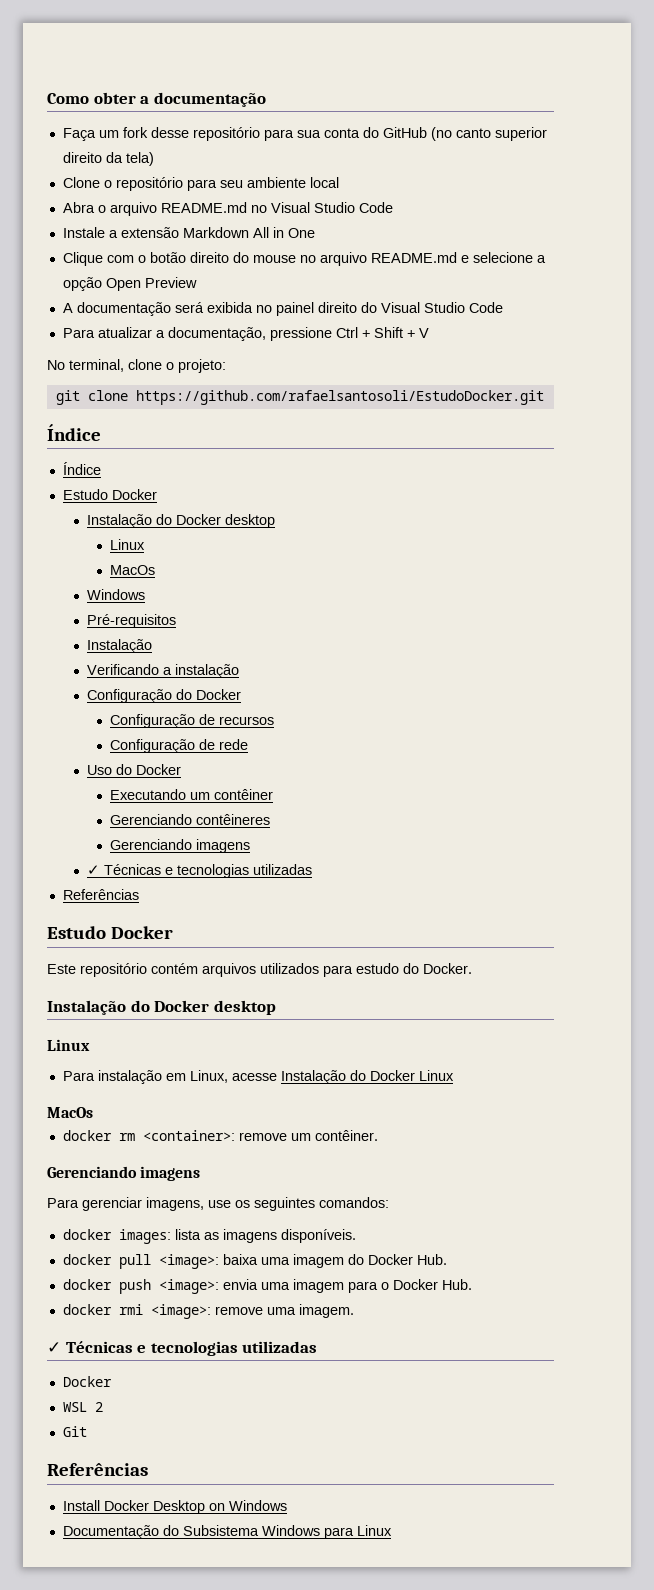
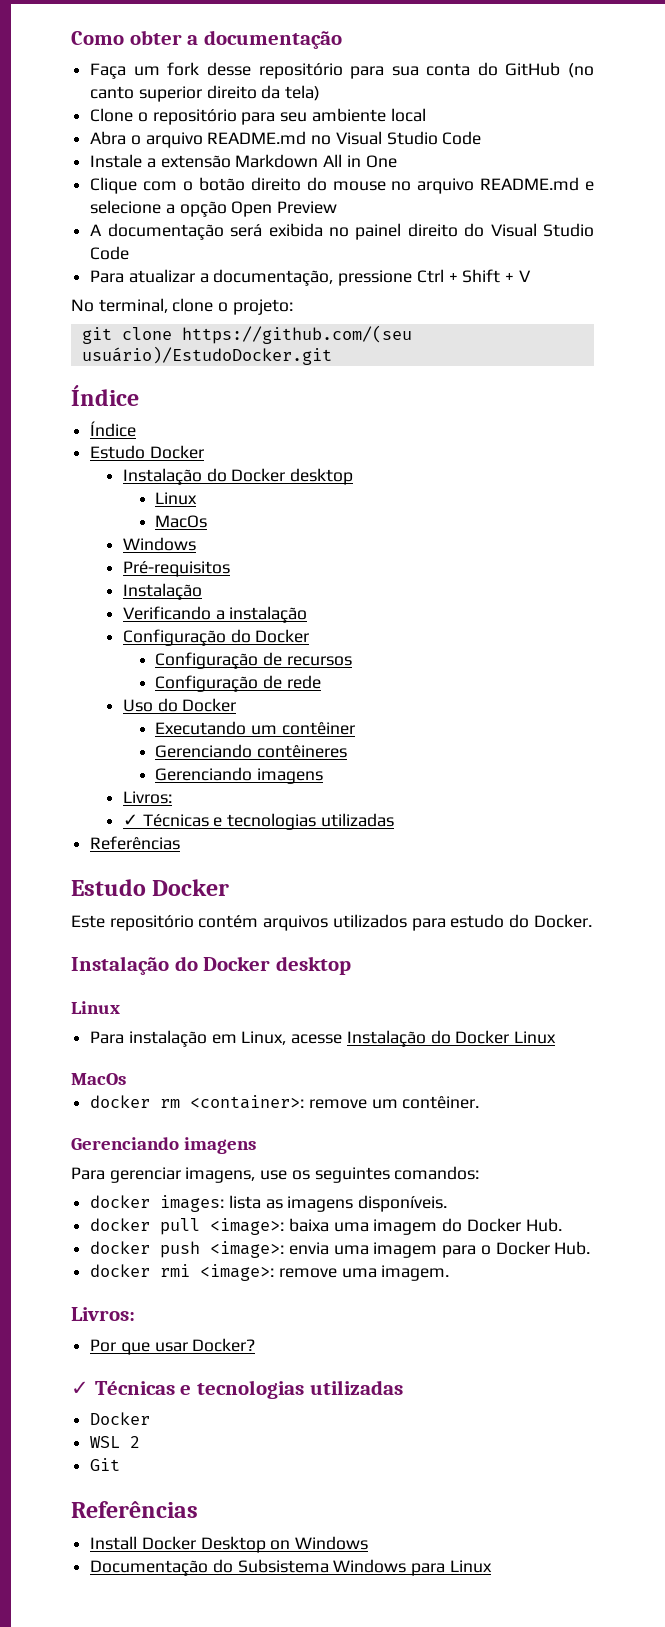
[135,390,544,405] https://github.com/rafaelsantosoli/EstudoDocker.git -> [181,325,412,344] [81,346,332,365] https://github.com/(seu usuário)/EstudoDocker.git
(251, 846) none -> [122,791,172,804] // Livros:
(354, 1311) none -> [71,1307,135,1321] [90,1338,256,1355] // Livros: // Por que usar Docker?

